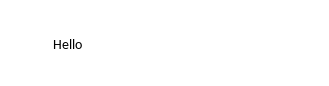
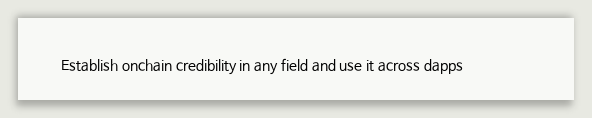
[53,39,82,49] Hello -> [61,58,463,75] Establish onchain credibility in any field and use it across dapps

